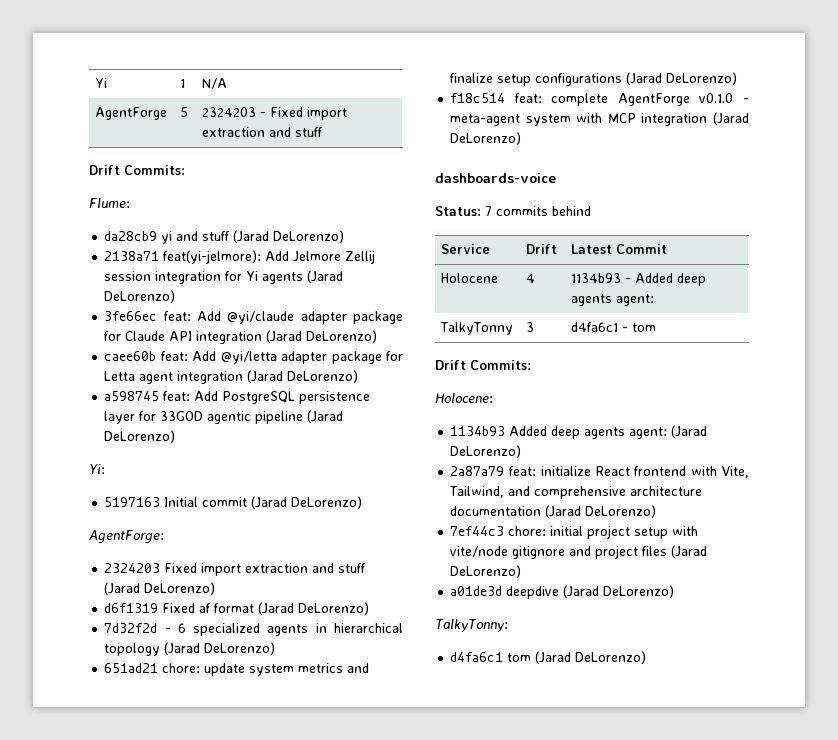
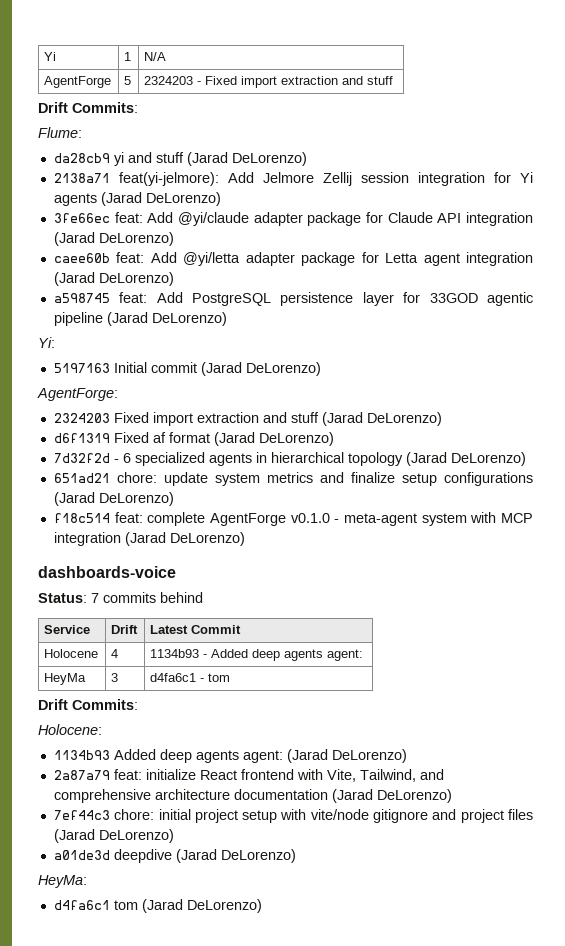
[440,322,514,335] TalkyTonny -> [44,673,87,685] HeyMa
[435,619,508,632] TalkyTonny: -> [38,875,87,888] HeyMa:

